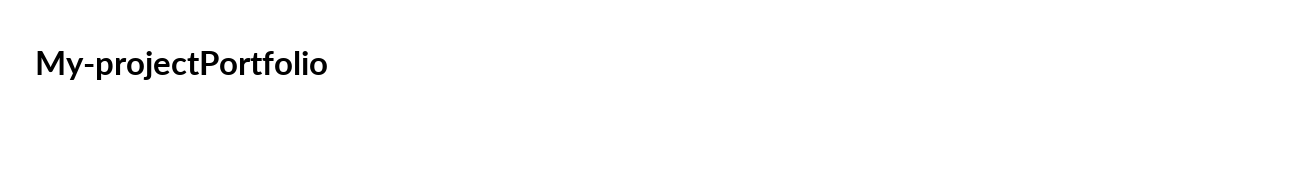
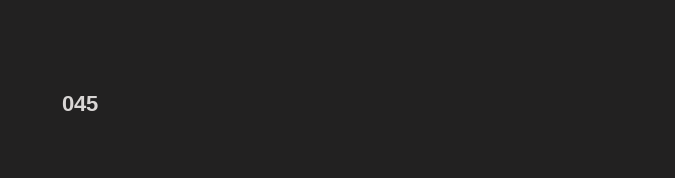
[35,51,328,80] My-projectPortfolio -> [62,96,98,111] 045

